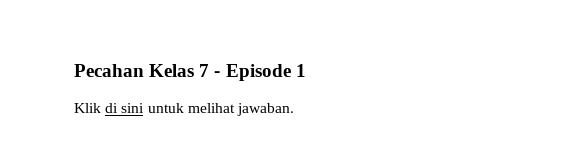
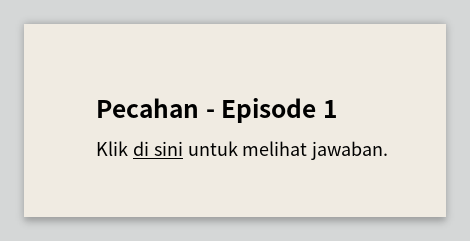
[149,64,210,77] Kelas 7 -> (199, 108) none

